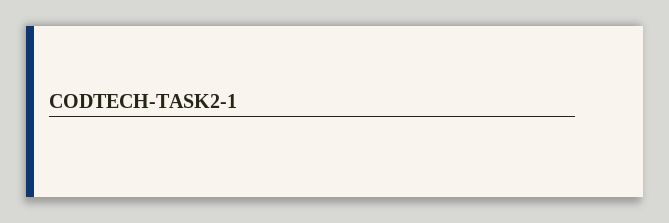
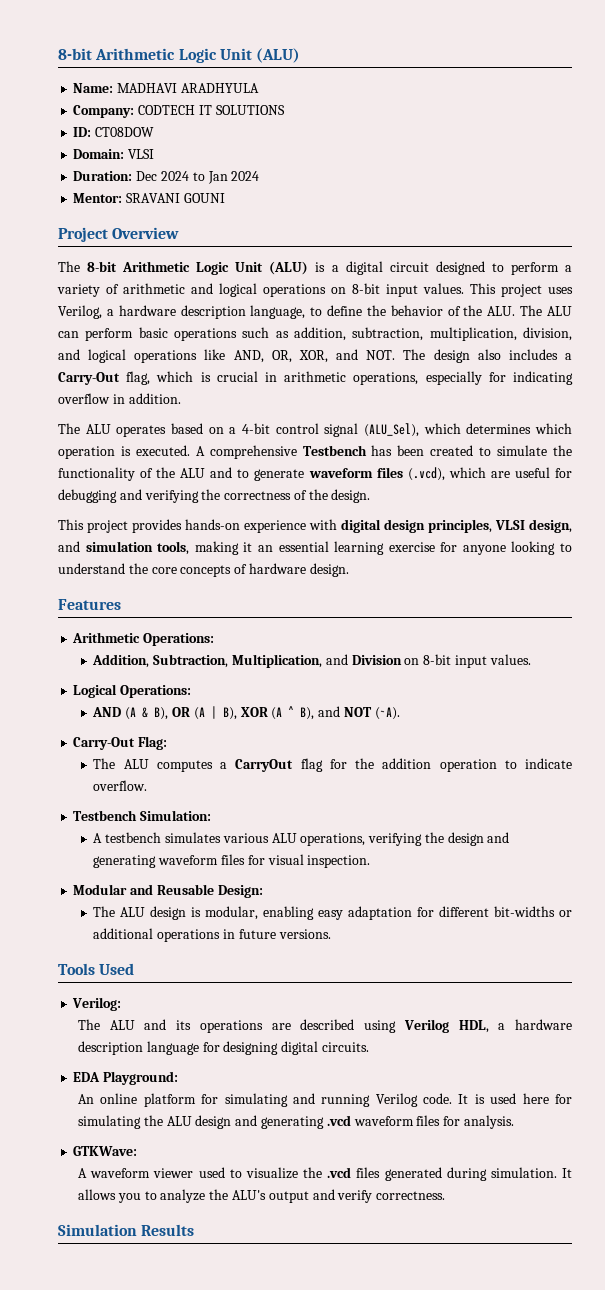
[49,94,237,108] CODTECH-TASK2-1 -> [58,48,301,63] [73,83,259,93] [73,105,285,118] [73,127,155,137] [73,149,155,159] [73,171,260,184] [73,193,225,203] [58,227,180,242] [58,261,573,275] [57,283,573,297] [58,305,573,319] [58,327,572,341] [58,349,572,363] [58,371,573,385] [58,393,181,404] [58,423,572,437] [58,445,572,459] [58,467,572,481] [58,489,371,503] [58,519,572,533] [58,541,572,555] [58,563,349,577] [58,599,121,610] [72,632,215,646] [92,654,531,668] [73,684,192,698] [92,706,400,720] [73,736,168,750] [93,758,573,772] [93,780,148,791] [73,810,212,821] [93,832,510,846] [93,854,371,868] [73,884,263,898] [93,906,572,920] [93,928,331,942] [58,963,135,975] [72,997,122,1011] [78,1019,572,1033] [78,1041,369,1055] [73,1071,179,1085] [78,1093,572,1107] [78,1115,514,1129] [73,1146,138,1156] [78,1167,572,1181] [78,1189,446,1203] [58,1224,195,1236] 8-bit Arithmetic Logic Unit (ALU) // Name: MADHAVI ARADHYULA // Company: CODTECH IT SOLUTIONS // ID: CT08DOW // Domain: VLSI // Duration: Dec 2024 to Jan 2024 // Mentor: SRAVANI GOUNI // Project Overview // The 8-bit Arithmetic Logic Unit (ALU) is a digital circuit designed to perform a variety of arithmetic and logical operations on 8-bit input values. This project uses Verilog, a hardware description language, to define the behavior of the ALU. The ALU can perform basic operations such as addition, subtraction, multiplication, division, and logical operations like AND, OR, XOR, and NOT. The design also includes a Carry-Out flag, which is crucial in arithmetic operations, especially for indicating overflow in addition. // The ALU operates based on a 4-bit control signal (ALU_Sel), which determines which operation is executed. A comprehensive Testbench has been created to simulate the functionality of the ALU and to generate waveform files (.vcd), which are useful for debugging and verifying the correctness of the design. // This project provides hands-on experience with digital design principles, VLSI design, and simulation tools, making it an essential learning exercise for anyone looking to understand the core concepts of hardware design. // Features // Arithmetic Operations: // Addition, Subtraction, Multiplication, and Division on 8-bit input values. // Logical Operations: // AND (A & B), OR (A | B), XOR (A ^ B), and NOT (~A). // Carry-Out Flag: // The ALU computes a CarryOut flag for the addition operation to indicate overflow. // Testbench Simulation: // A testbench simulates various ALU operations, verifying the design and generating waveform files for visual inspection. // Modular and Reusable Design: // The ALU design is modular, enabling easy adaptation for different bit-widths or additional operations in future versions. // Tools Used // Verilog: // The ALU and its operations are described using Verilog HDL, a hardware description language for designing digital circuits. // EDA Playground: // An online platform for simulating and running Verilog code. It is used here for simulating the ALU design and generating .vcd waveform files for analysis. // GTKWave: // A waveform viewer used to visualize the .vcd files generated during simulation. It allows you to analyze the ALU's output and verify correctness. // Simulation Results

